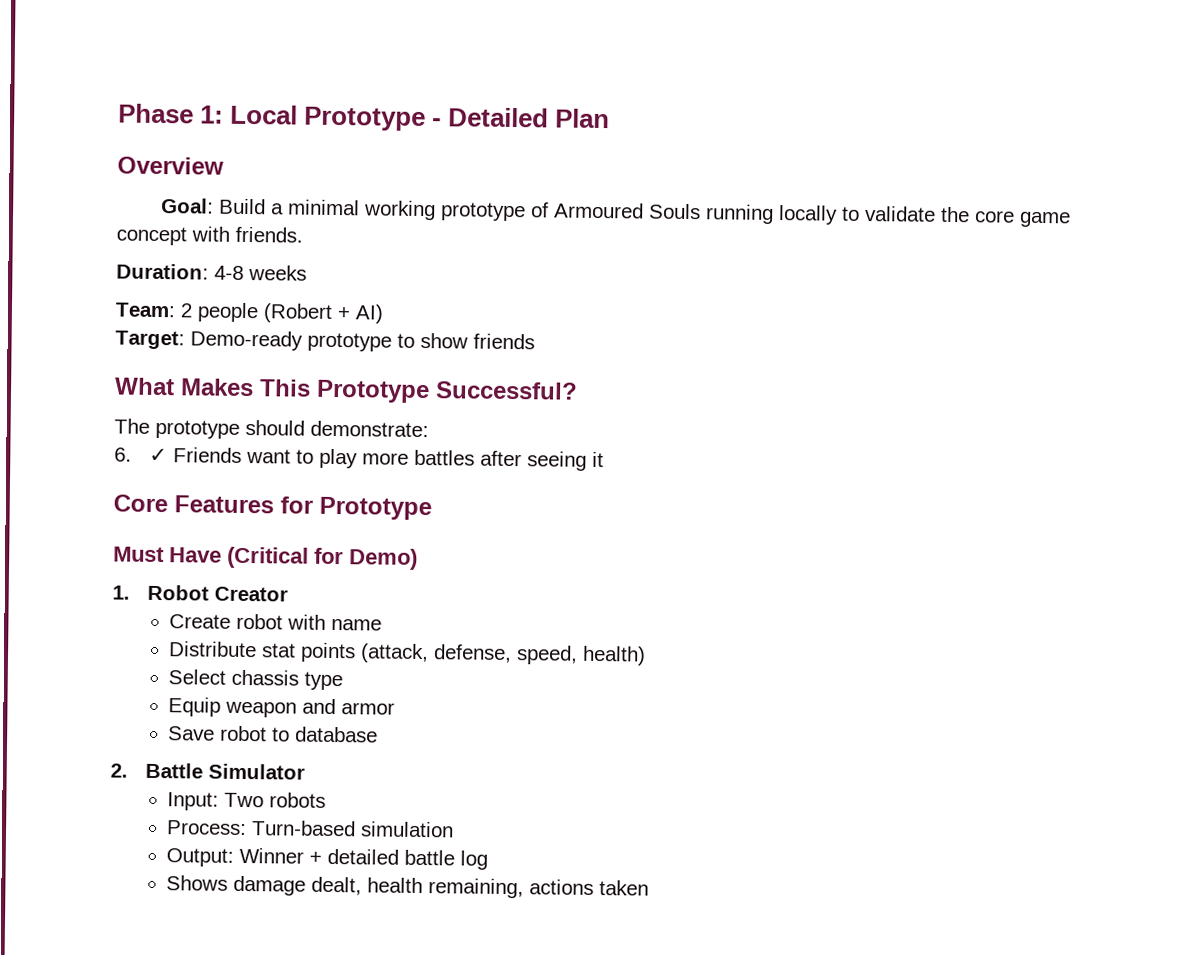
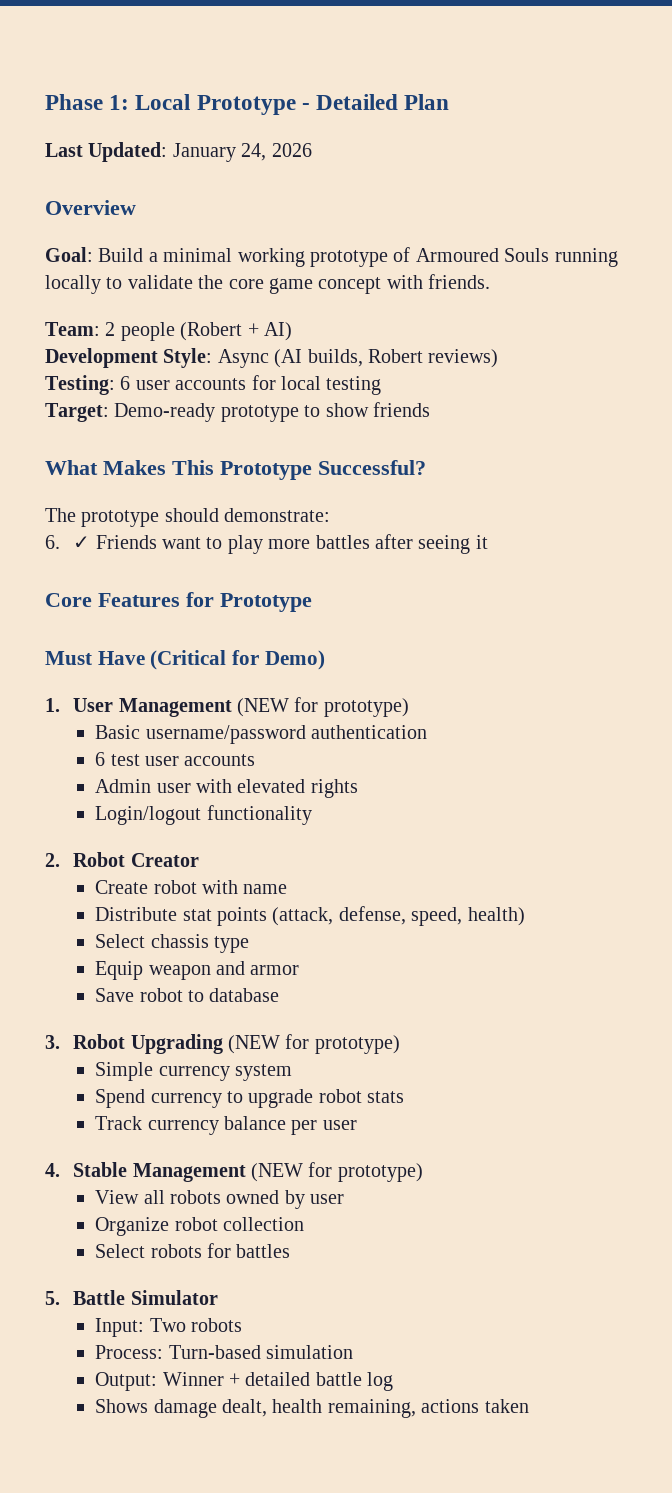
(611, 118) none -> [45,142,312,162] // Last Updated: January 24, 2026
[116,263,307,281] // Duration: 4-8 weeks -> (491, 281) none
(384, 314) none -> [45,348,499,368] [45,375,382,395] // Development Style: Async (AI builds, Robert reviews) // Testing: 6 user accounts for local testing
(130, 592) none -> [73,697,409,717] [95,725,427,744] [95,752,256,766] [95,779,358,798] [95,805,312,825] [45,853,60,867] User Management (NEW for prototype) // Basic username/password authentication // 6 test user accounts // Admin user with elevated rights // Login/logout functionality // 2.
[110,763,128,778] 2. -> [45,1034,400,1054] [95,1062,292,1081] [95,1089,405,1108] [95,1116,357,1135] [45,1162,423,1182] [95,1190,345,1209] [95,1217,304,1236] [95,1243,291,1258] [45,1291,60,1305] 3. Robot Upgrading (NEW for prototype) // Simple currency system // Spend currency to upgrade robot stats // Track currency balance per user // 4. Stable Management (NEW for prototype) // View all robots owned by user // Organize robot collection // Select robots for battles // 5.

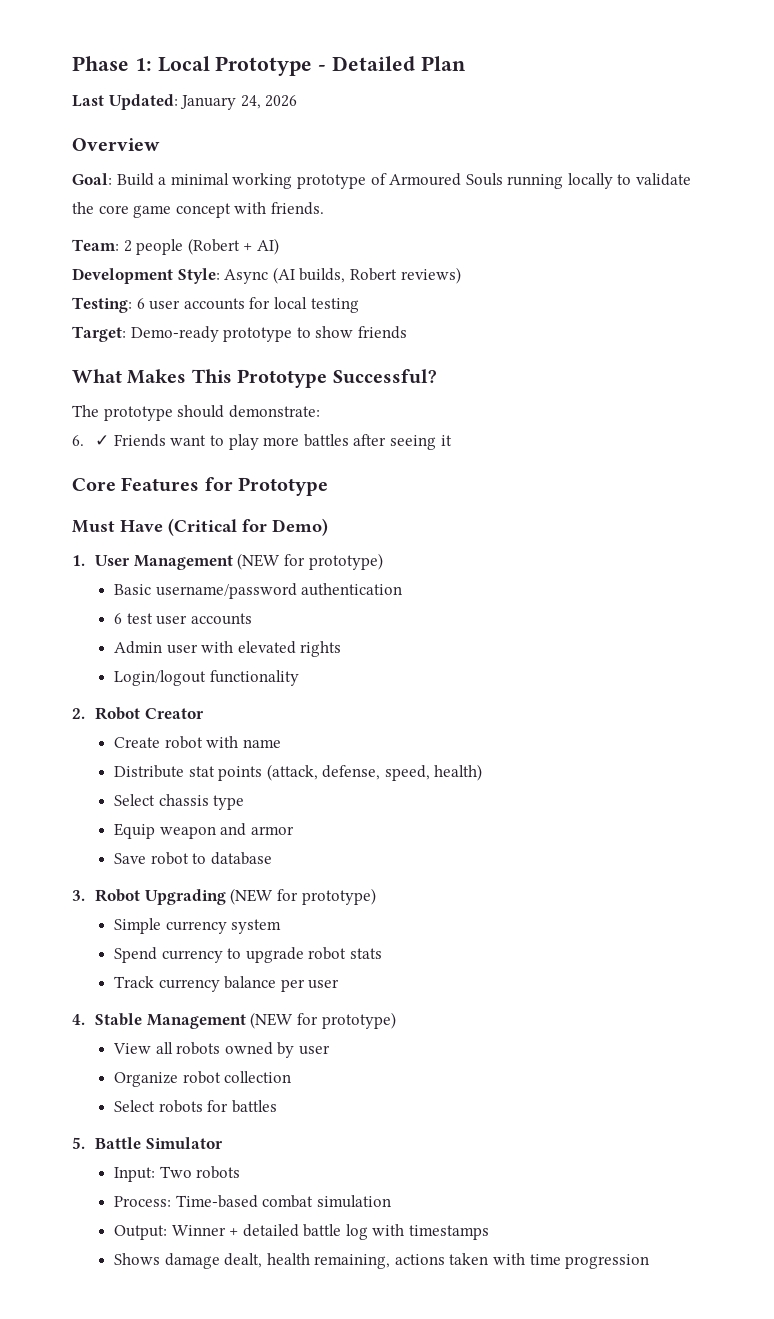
[168,1345,261,1359] Turn-based -> [175,1195,314,1208] Time-based combat
(394, 1381) none -> [372,1224,490,1240] with timestamps
(529, 1406) none -> [493,1253,650,1269] with time progression

